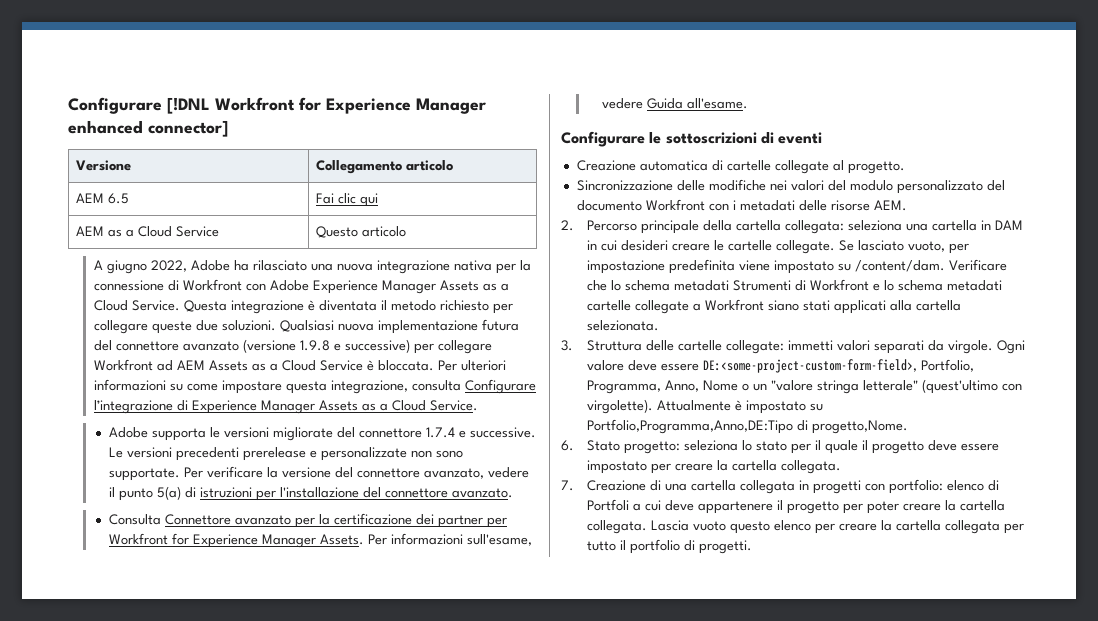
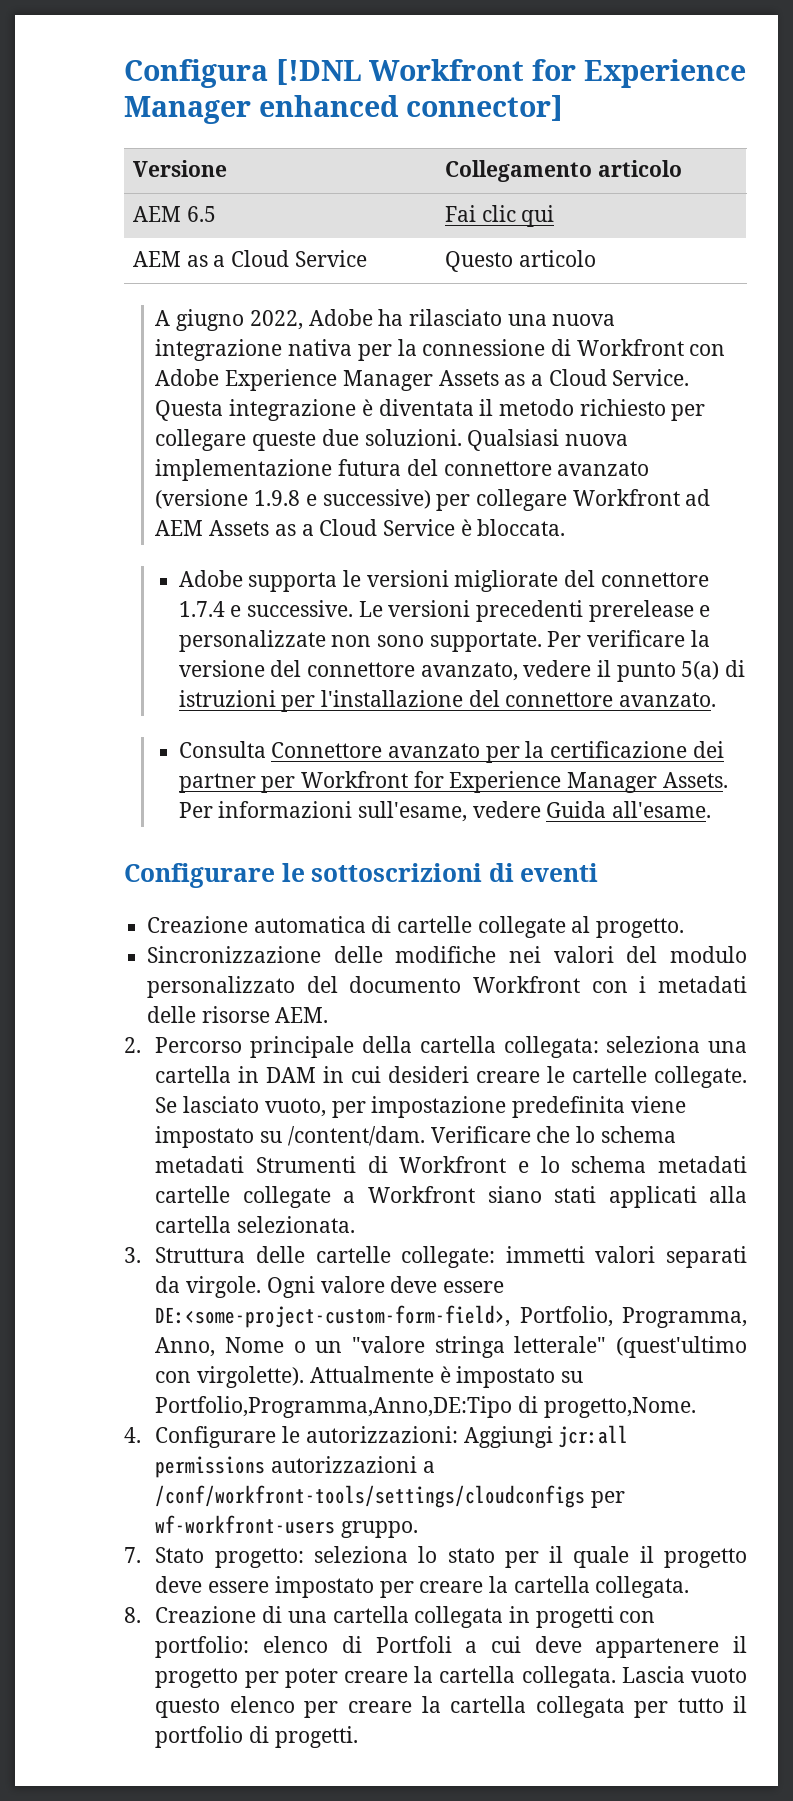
[68,97,162,114] Configurare -> [124,59,268,88] Configura
[437,360,506,371] [93,379,536,394] [93,400,478,414] Per ulteriori informazioni su come impostare questa integrazione, consulta Configurare l’integrazione di Experience Manager Assets as a Cloud Service. -> (566, 527) none
[561,440,574,451] 6. -> [124,1425,629,1448] [155,1456,435,1478] [155,1485,626,1508] [155,1515,419,1538] [124,1547,141,1563] 4. Configurare le autorizzazioni: Aggiungi jcr:all permissions autorizzazioni a /conf/workfront-tools/settings/cloudconfigs per wf-workfront-users gruppo. // 7.
[561,480,574,491] 7. -> [124,1607,141,1623] 8.

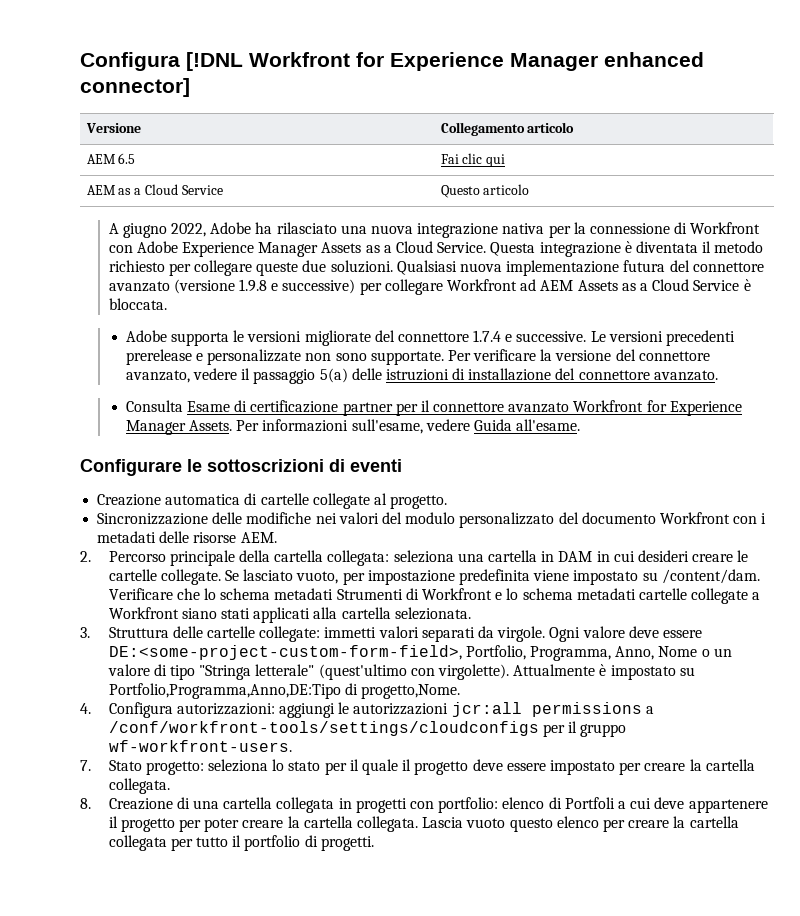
[616,660,745,682] [178,690,716,712] [178,741,724,763] [178,773,296,793] punto 5(a) di istruzioni per l'installazione del connettore avanzato. // Consulta Connettore avanzato per la certificazione dei partner per -> [253,368,718,384] [125,400,570,416] passaggio 5(a) delle istruzioni di installazione del connettore avanzato. // Consulta Esame di certificazione partner per il connettore avanzato
[352,1336,505,1358] "valore stringa -> [107,664,252,680] valore di tipo "Stringa
[155,1426,553,1448] Configurare le autorizzazioni: Aggiungi -> [108,702,449,718] Configura autorizzazioni: aggiungi le autorizzazioni
[271,1456,418,1473] autorizzazioni -> (642, 709) none
[155,1515,419,1538] wf-workfront-users gruppo. -> [568,721,627,737] [108,740,292,752] il gruppo wf-workfront-users.

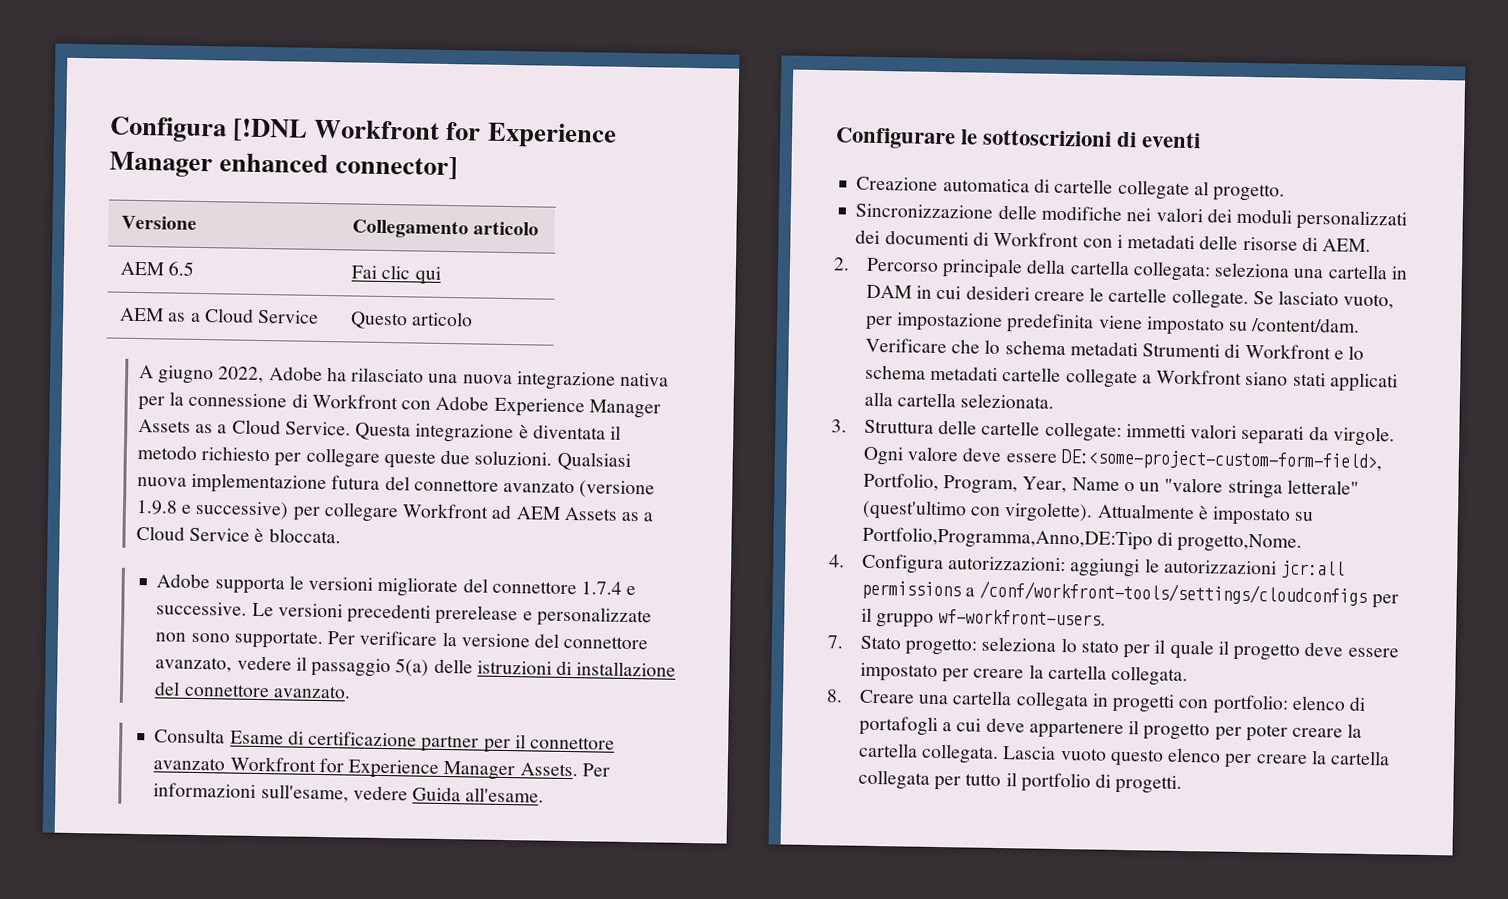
[381,512,656,528] del modulo personalizzato del documento -> [1206,208,1408,231] [855,229,989,246] dei moduli personalizzati dei documenti di
(237, 537) none -> [1301,236,1318,252] di
[530,646,732,661] [107,664,252,680] Programma, Anno, Nome o un valore di tipo "Stringa -> [943,475,1283,499] Program, Year, Name o un "valore stringa
[108,797,190,810] Creazione di -> [858,689,915,704] Creare
[564,797,615,809] Portfoli -> [858,715,938,737] portafogli

